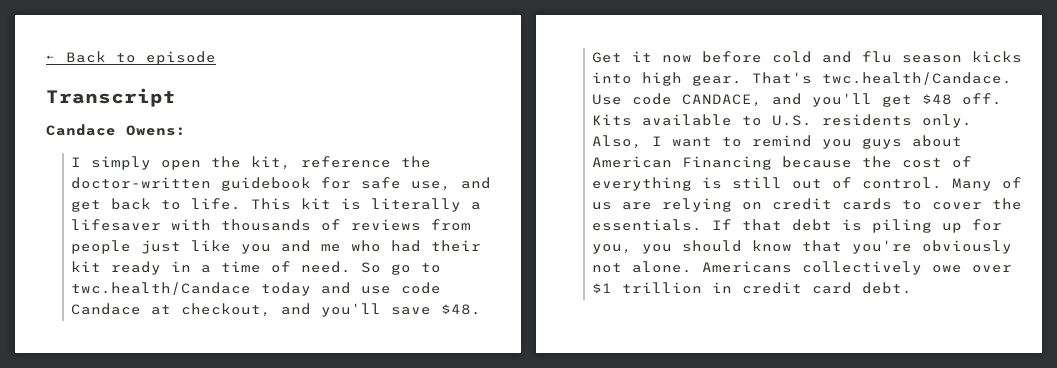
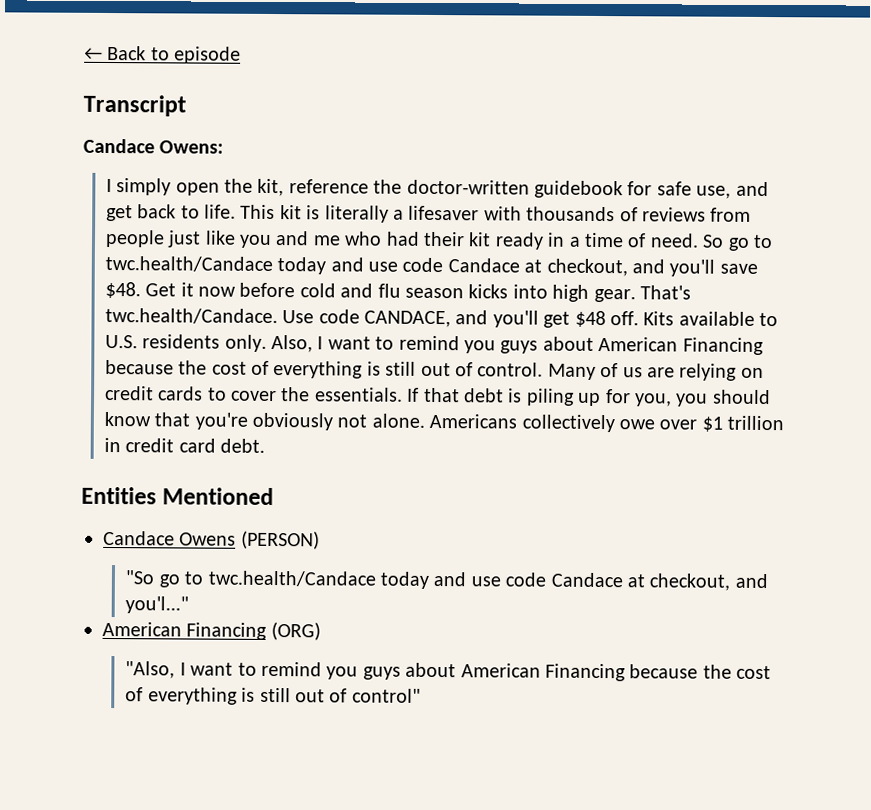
(913, 288) none -> [81,486,275,506] [103,530,320,550] [125,570,768,591] [125,596,190,614] [102,621,321,641] [125,661,772,682] [125,687,421,705] // Entities Mentioned // Candace Owens (PERSON) // "So go to twc.health/Candace today and use code Candace at checkout, and you'l..." // American Financing (ORG) // "Also, I want to remind you guys about American Financing because the cost of everything is still out of control"

